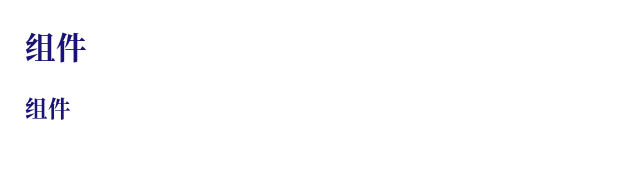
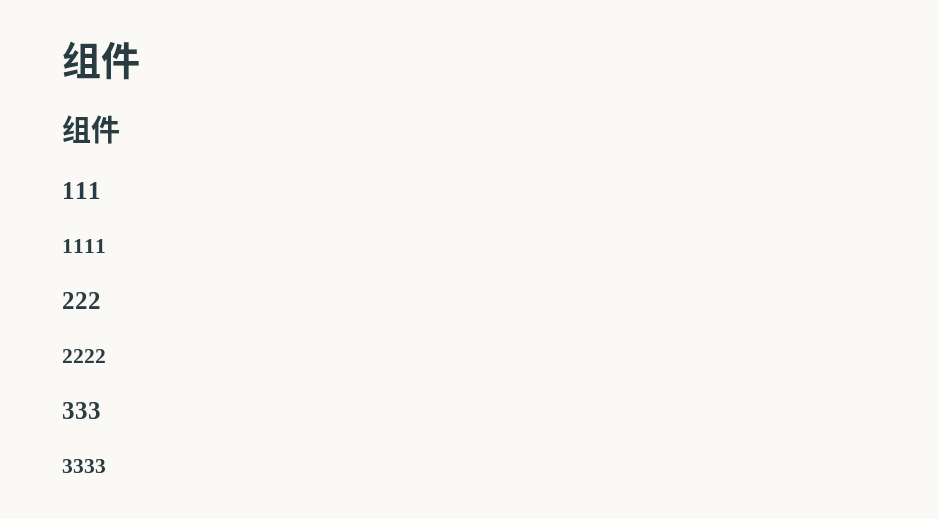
(71, 108) none -> [62,182,101,199] [62,239,106,253] [62,292,101,309] [62,349,106,363] [62,402,101,419] [62,459,106,473] // 111 // 1111 // 222 // 2222 // 333 // 3333

